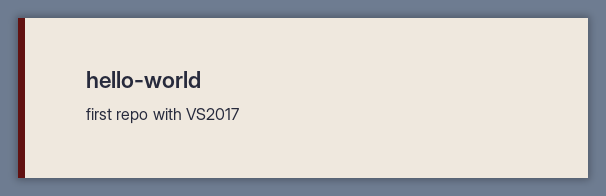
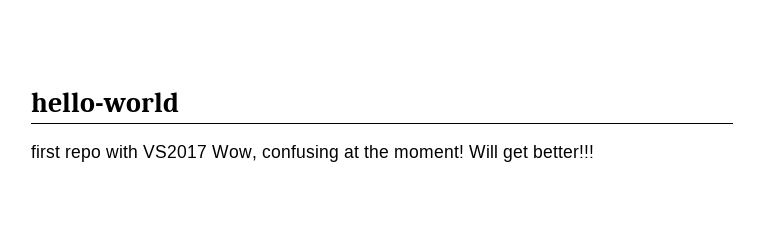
(239, 114) none -> [212,145,594,162] Wow, confusing at the moment! Will get better!!!

